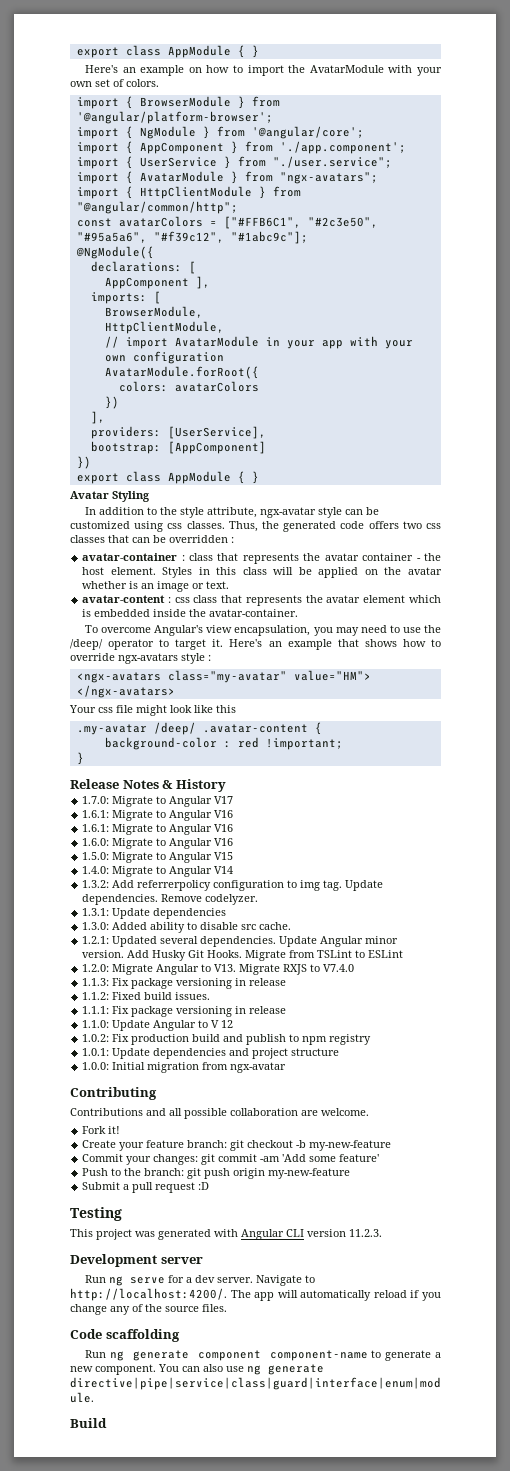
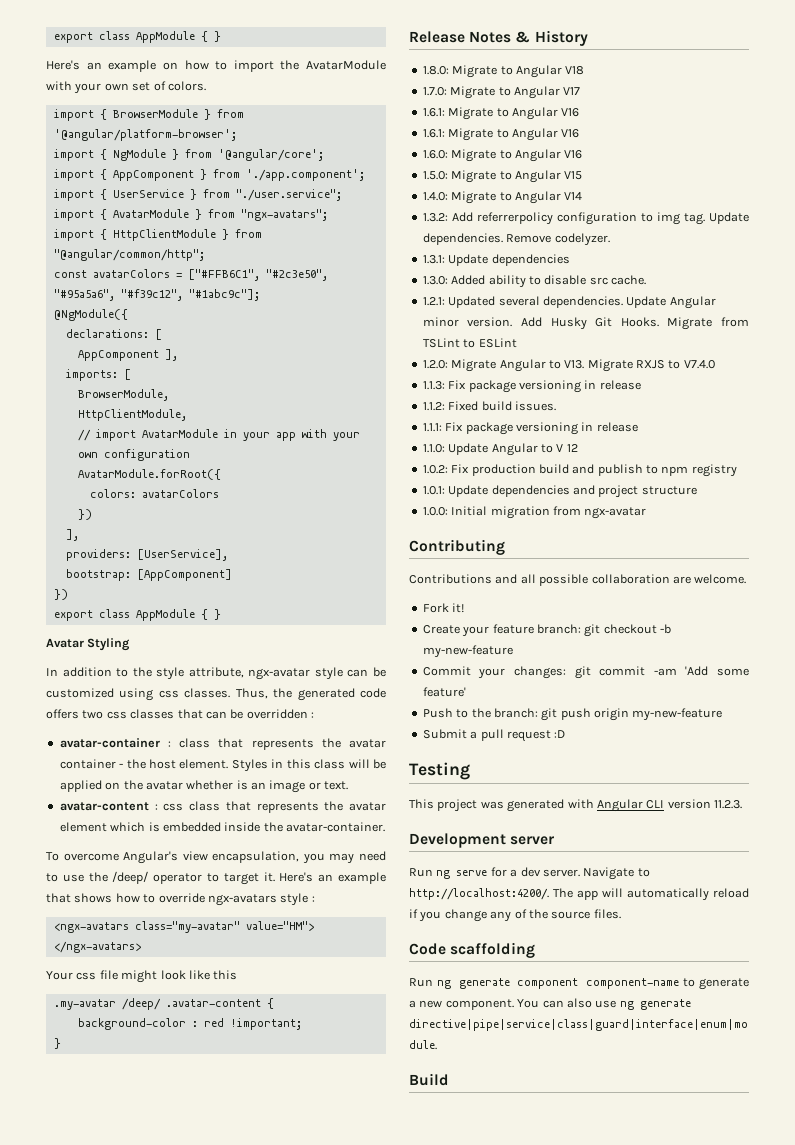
(226, 785) none -> [422,65,585,78] // 1.8.0: Migrate to Angular V18

